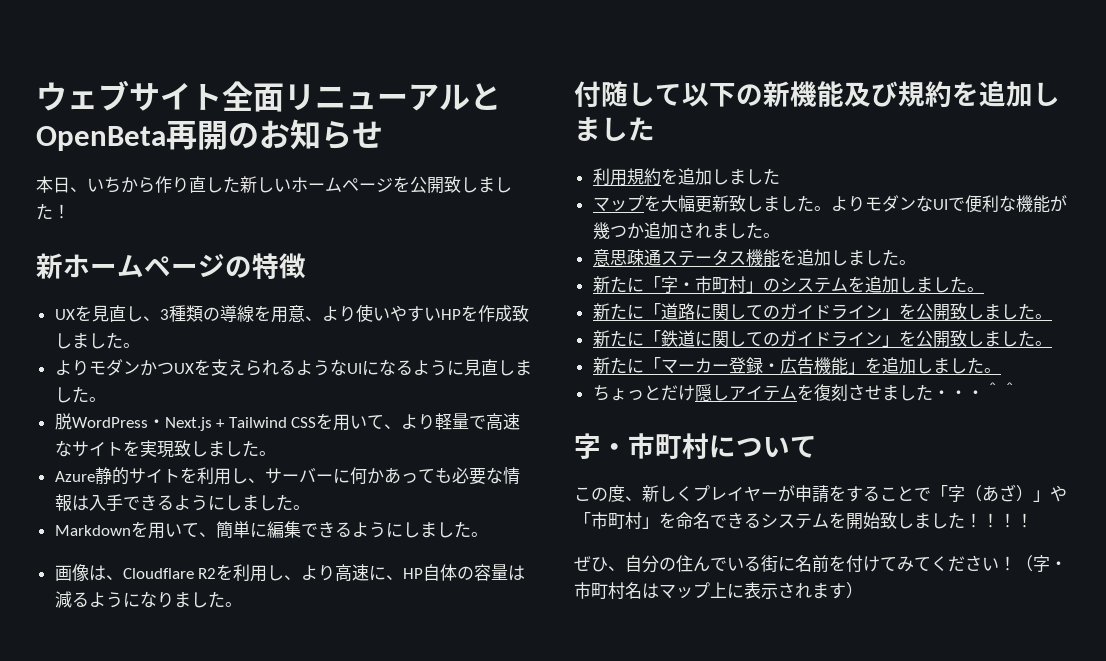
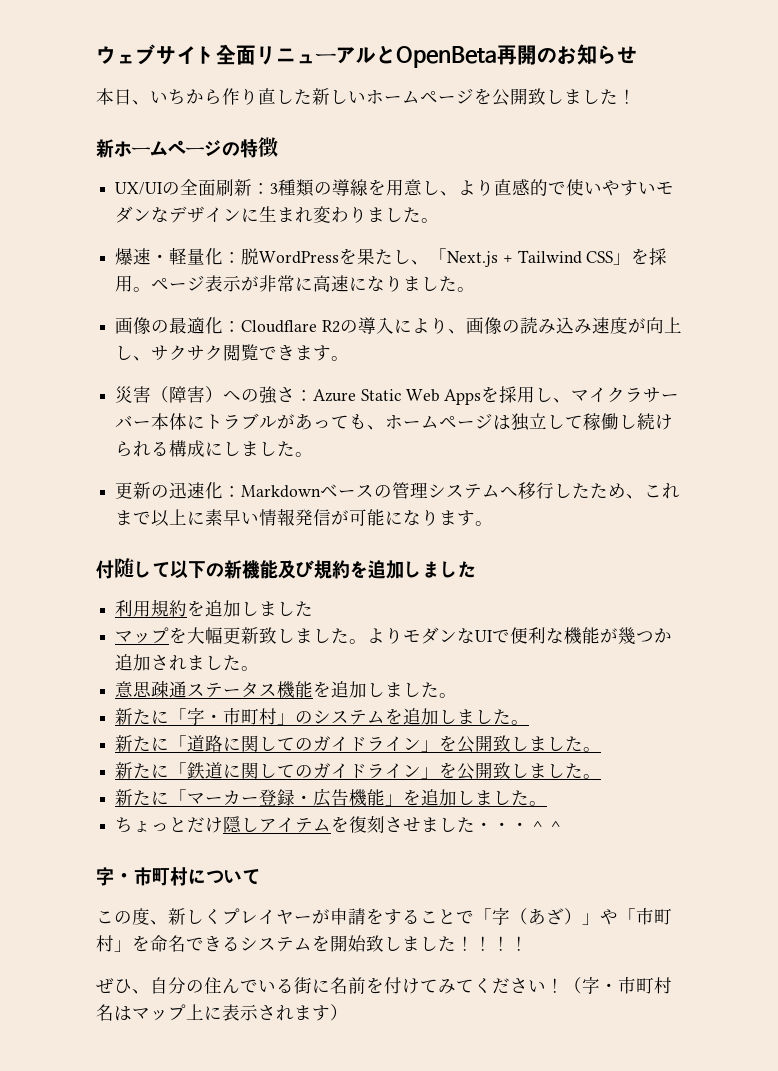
[54,305,160,322] UXを見直し、 -> [115,179,271,196] UX/UIの全面刷新：
[304,304,529,322] [54,332,140,349] [54,359,532,376] [54,386,106,403] [54,413,521,431] [54,440,276,458] [54,467,520,485] [54,494,310,512] [54,521,488,539] [54,564,526,582] [54,591,225,608] 、より使いやすいHPを作成致しました。 // よりモダンかつUXを支えられるようなUIになるように見直しました。 // 脱WordPress・Next.js + Tailwind CSSを用いて、より軽量で高速なサイトを実現致しました。 // Azure静的サイトを利用し、サーバーに何かあっても必要な情報は入手できるようにしました。 // Markdownを用いて、簡単に編集できるようにしました。 // 画像は、Cloudflare R2を利用し、より高速に、HP自体の容量は減るようになりました -> [422,179,675,196] [115,206,440,223] [115,247,668,267] [115,275,476,292] [115,317,682,335] [115,344,350,361] [115,386,680,405] [115,413,674,431] [115,440,314,457] [115,482,681,499] [115,508,476,527] し、より直感的で使いやすいモダンなデザインに生まれ変わりました。 // 爆速・軽量化：脱WordPressを果たし、「Next.js + Tailwind CSS」を採用。ページ表示が非常に高速になりました。 // 画像の最適化：Cloudflare R2の導入により、画像の読み込み速度が向上し、サクサク閲覧できます。 // 災害（障害）への強さ：Azure Static Web Appsを採用し、マイクラサーバー本体にトラブルがあっても、ホームページは独立して稼働し続けられる構成にしました。 // 更新の迅速化：Markdownベースの管理システムへ移行したため、これまで以上に素早い情報発信が可能になります

